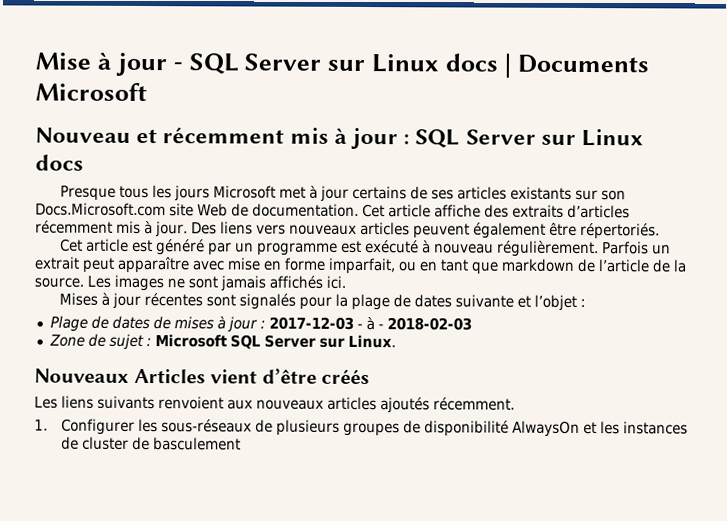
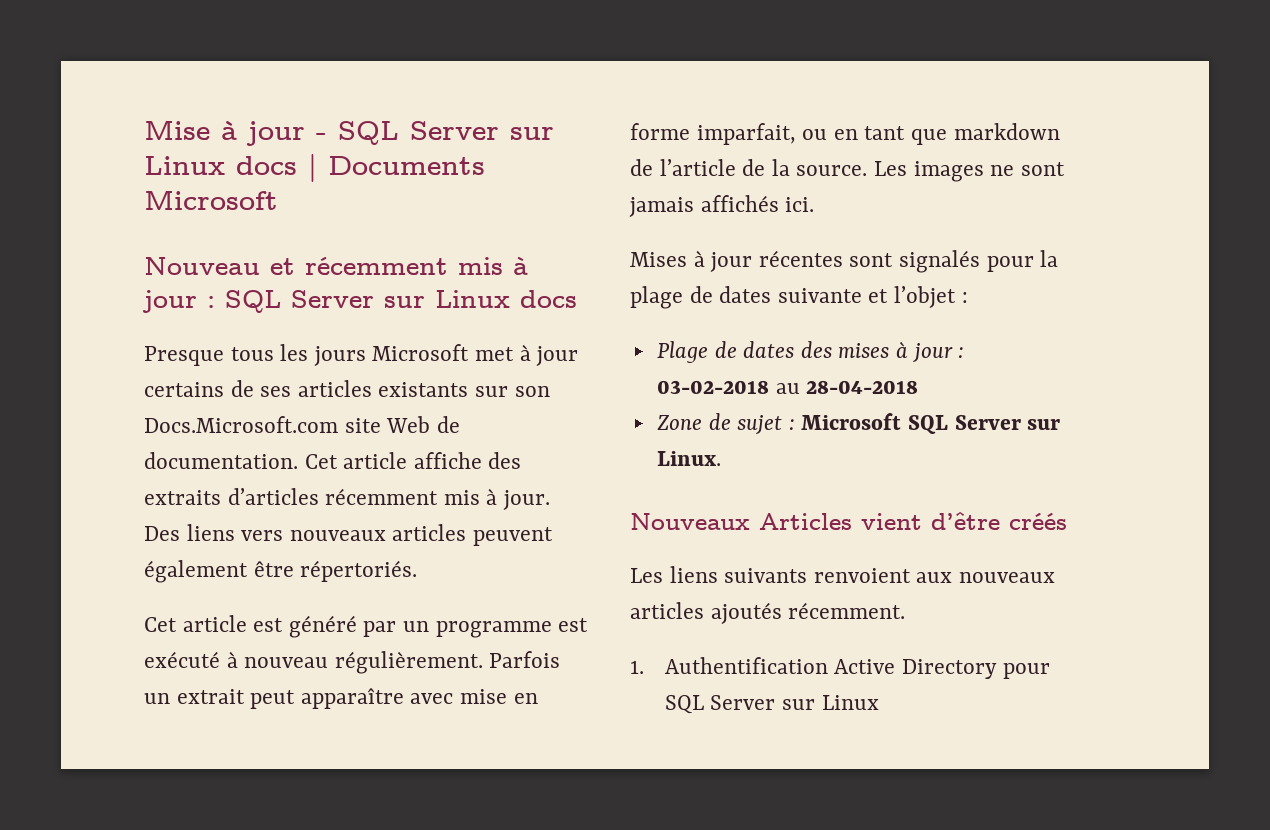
[152,316,171,330] de -> [800,341,832,358] des
[268,316,472,331] 2017-12-03 - à - 2018-02-03 -> [656,380,919,394] 03-02-2018 au 28-04-2018
[60,418,688,437] [60,436,241,451] Configurer les sous-réseaux de plusieurs groupes de disponibilité AlwaysOn et les instances de cluster de basculement -> [664,657,1050,679] [664,695,879,714] Authentification Active Directory pour SQL Server sur Linux

